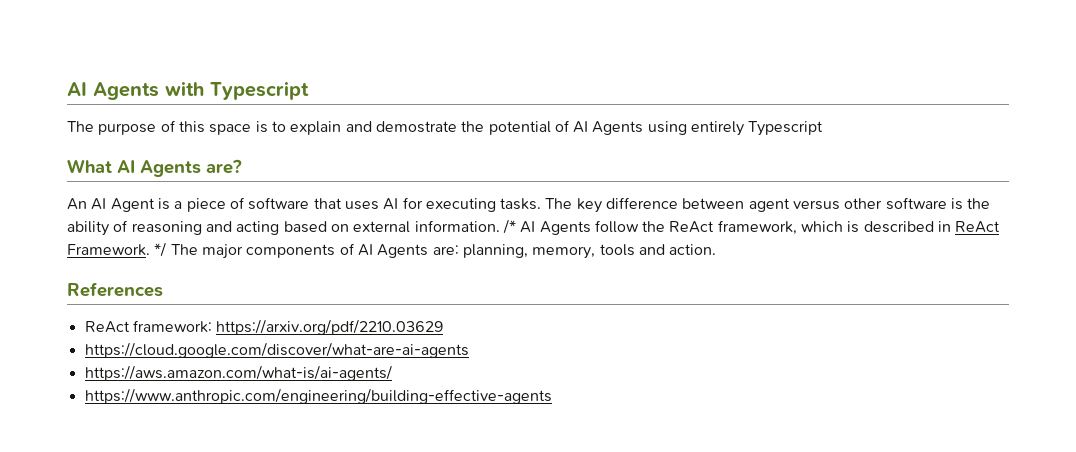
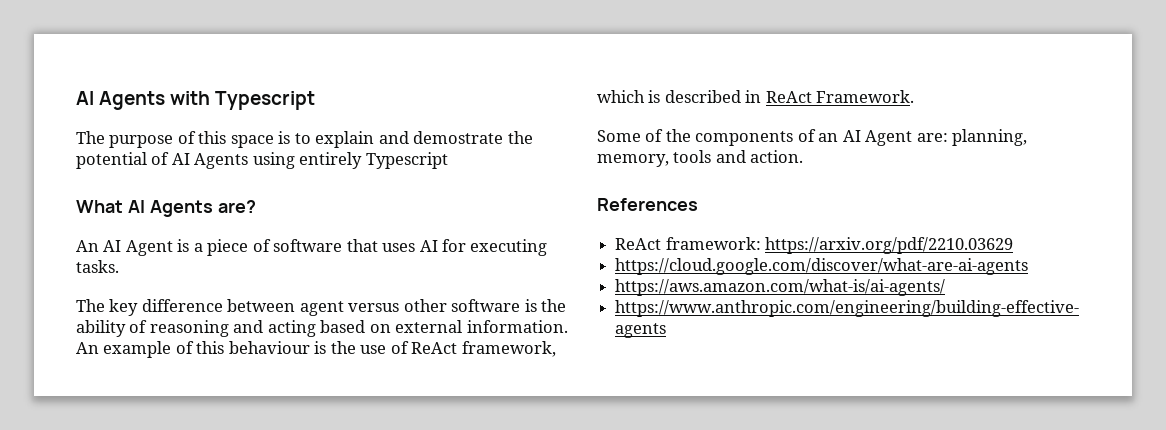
(542, 204) none -> (119, 266) //
[502,219,666,235] /* AI Agents follow the -> [76,341,409,358] An example of this behaviour is the use of
[154,242,429,259] */ The major components of AI Agents -> [597,129,913,146] // Some of the components of an AI Agent

